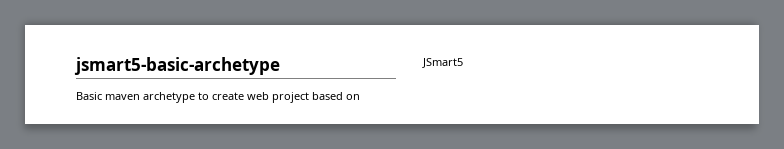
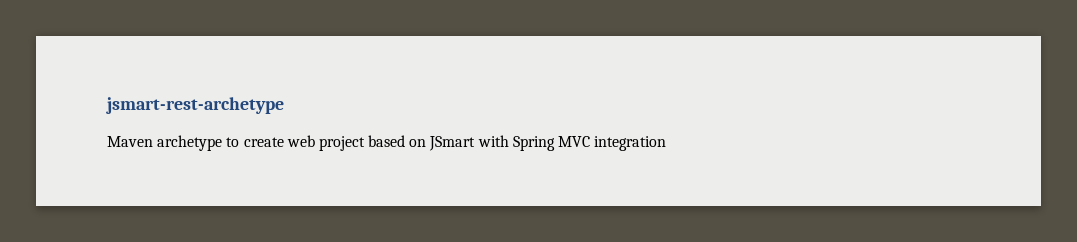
[74,57,280,75] [76,92,140,100] jsmart5-basic-archetype // Basic maven -> [106,97,284,114] [107,136,153,147] jsmart-rest-archetype // Maven
[422,58,463,68] JSmart5 -> [429,135,667,151] JSmart with Spring MVC integration

